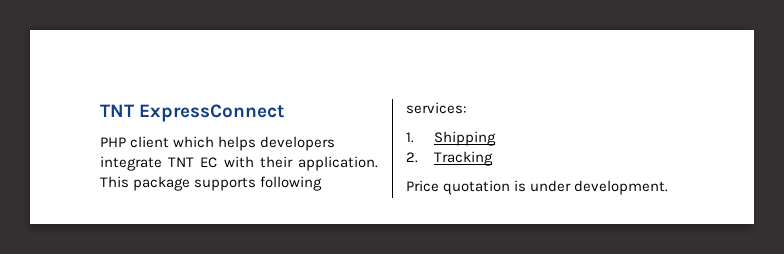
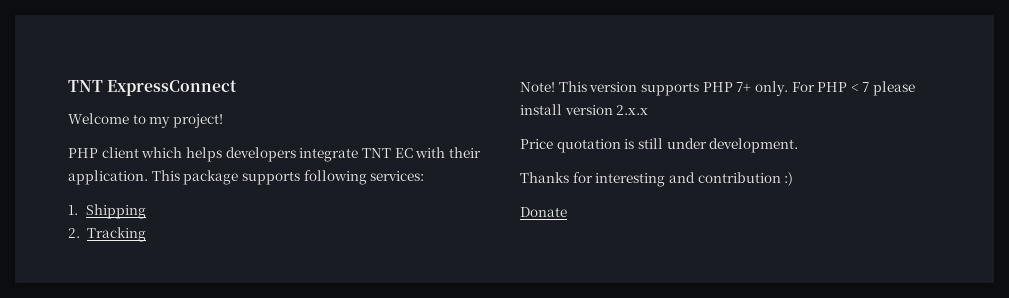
(286, 113) none -> [68,113,223,128] // Welcome to my project!
(493, 158) none -> [520,81,916,96] [520,104,649,115] // Note! This version supports PHP 7+ only. For PHP < 7 please install version 2.x.x
(527, 186) none -> [637,138,663,149] still
(669, 187) none -> [520,172,794,187] [520,207,567,217] // Thanks for interesting and contribution :) // Donate

